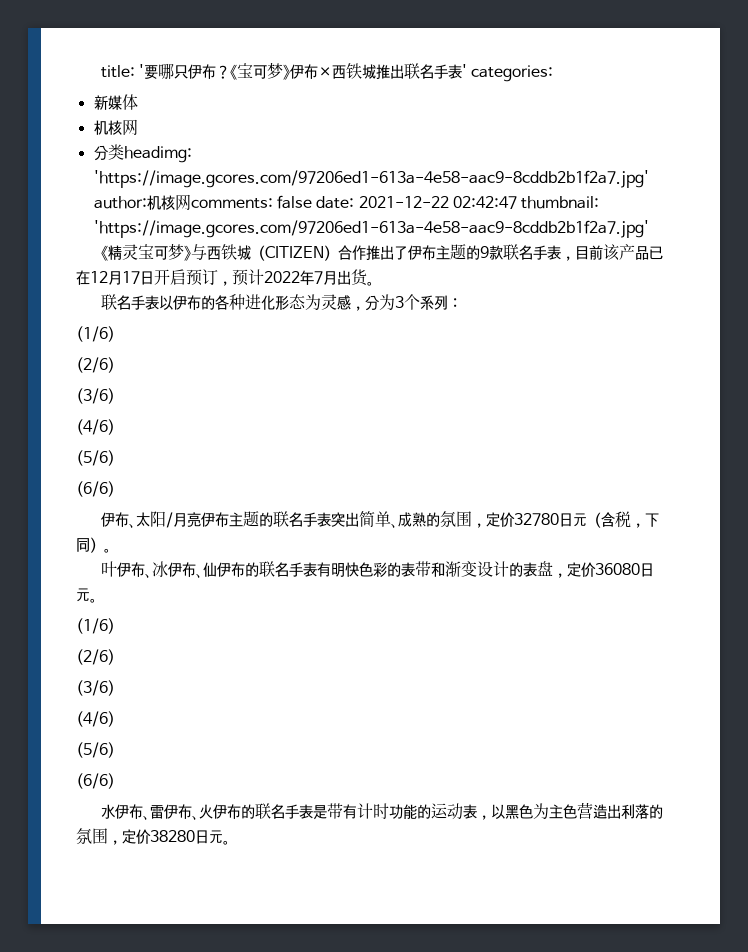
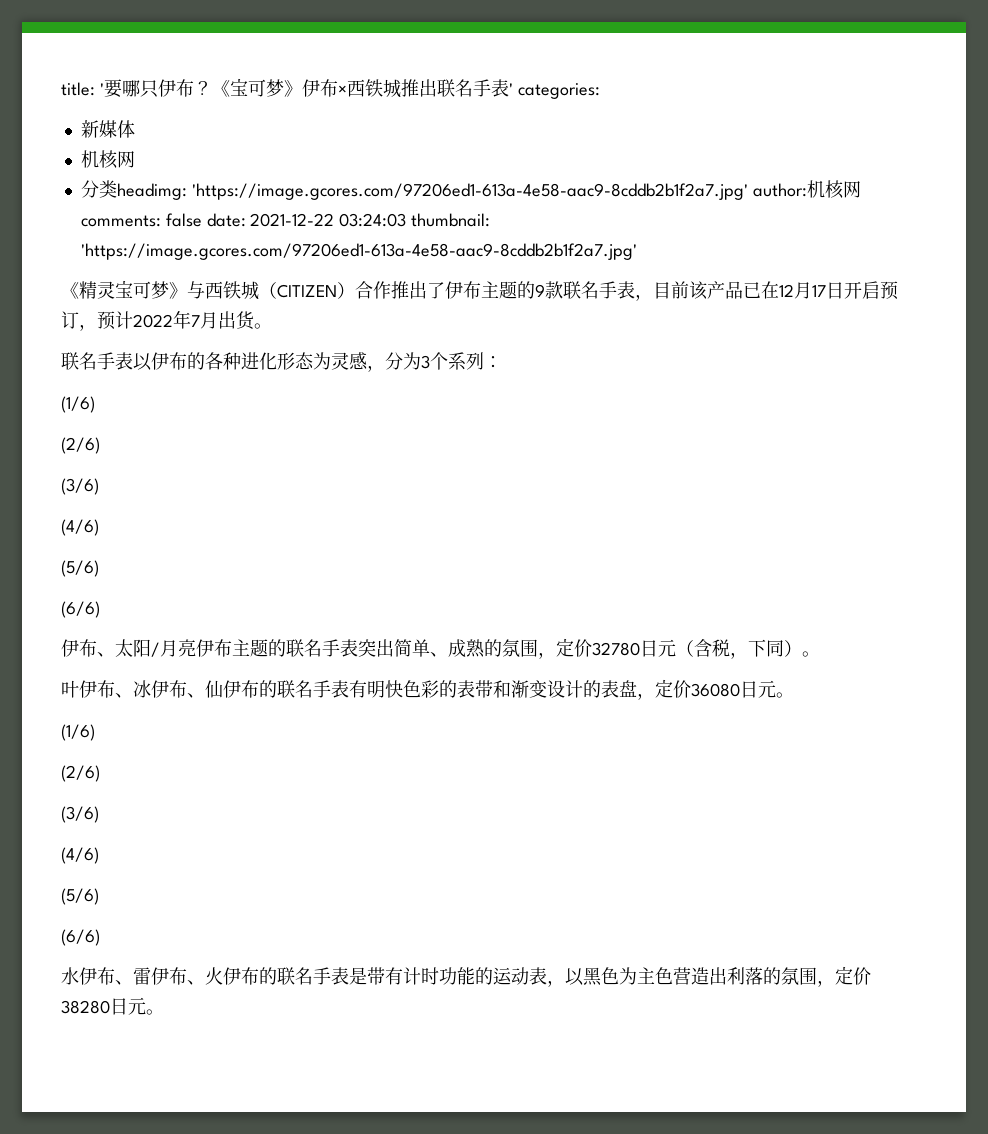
[452,196,517,209] 02:42:47 -> [339,213,407,227] 03:24:03

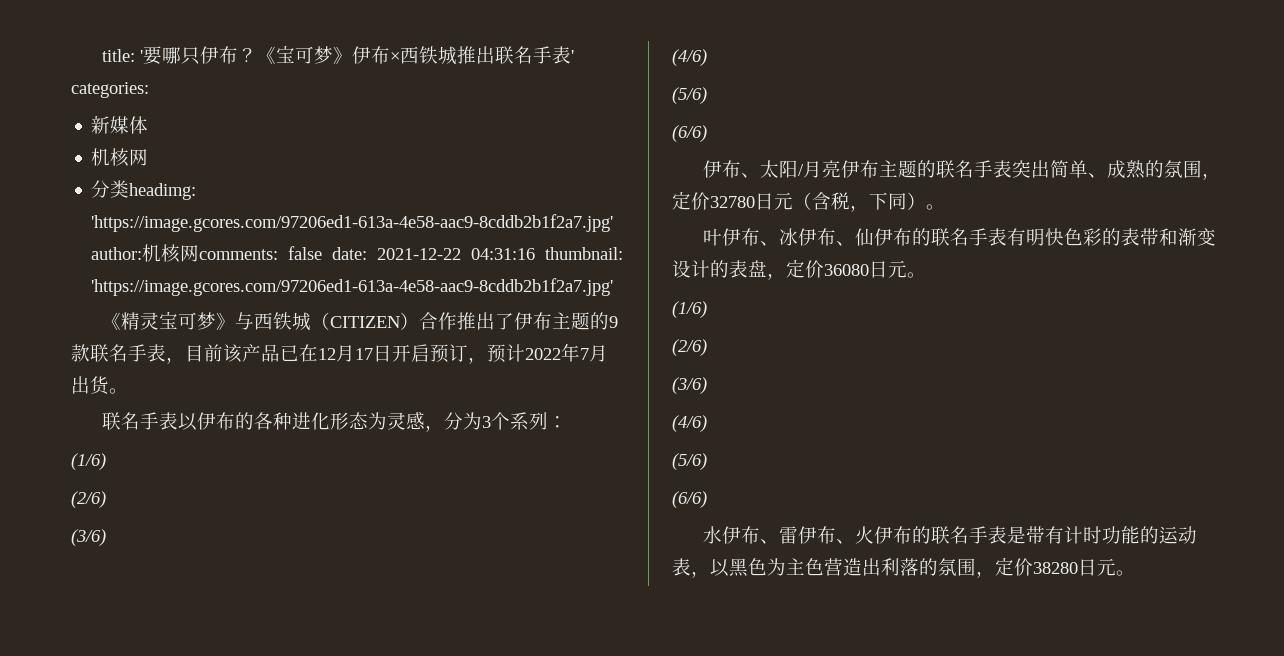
[339,213,407,227] 03:24:03 -> [471,248,536,260] 04:31:16

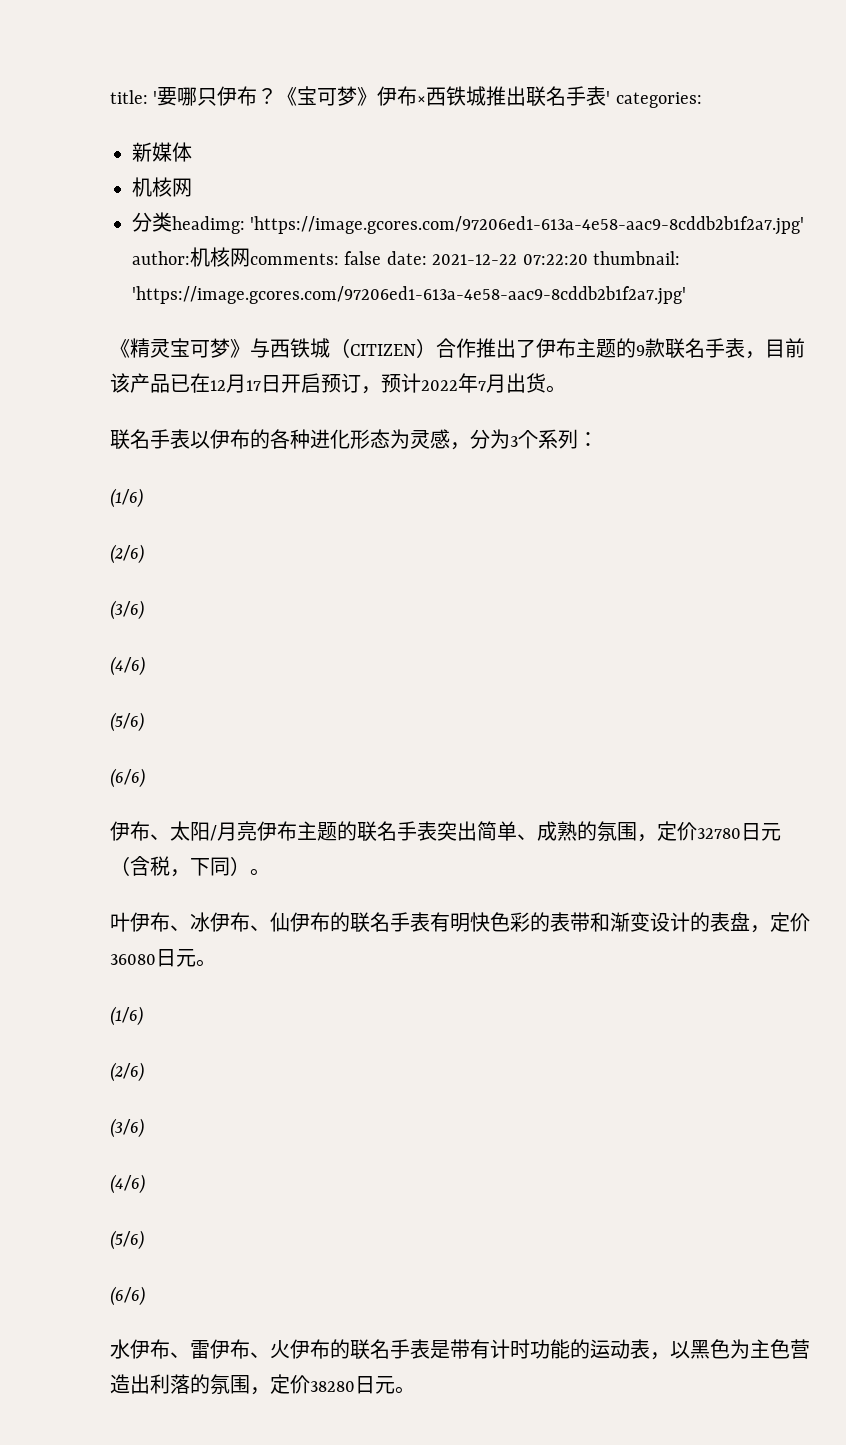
[471,248,536,260] 04:31:16 -> [522,254,588,265] 07:22:20

